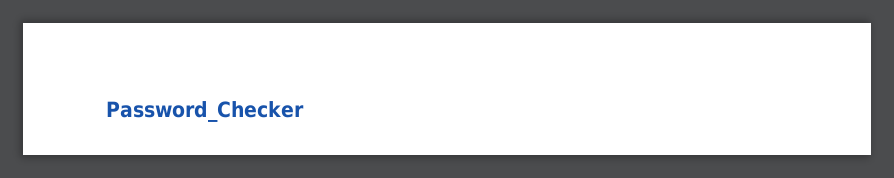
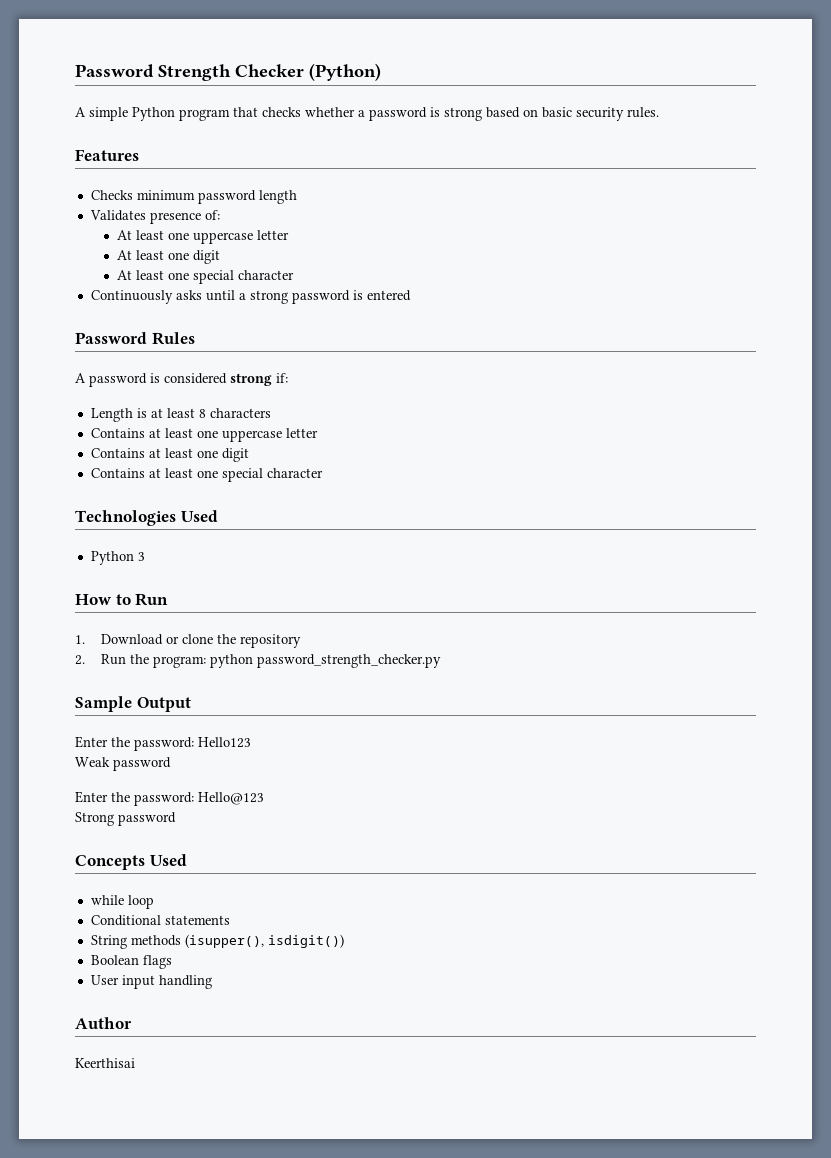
[106,101,304,122] Password_Checker -> [75,63,381,81] [75,107,659,121] [75,149,139,161] [90,190,297,204] [89,210,220,224] [117,230,290,244] [117,250,221,264] [117,270,295,284] [90,290,411,304] [75,332,195,345] [75,373,288,387] [90,408,271,422] [90,428,318,442] [90,448,249,462] [90,468,323,482] [75,510,218,526] [90,551,145,565] [75,593,169,606] [75,634,302,648] [75,654,442,668] [75,696,191,712] [75,736,251,751] [75,757,171,771] [75,791,264,806] [75,812,176,826] [75,854,187,870] [90,895,154,909] [90,915,230,926] [90,934,344,949] [90,955,172,969] [90,975,212,989] [75,1017,132,1029] [75,1058,135,1068] Password Strength Checker (Python) // A simple Python program that checks whether a password is strong based on basic security rules. // Features // Checks minimum password length // Validates presence of: // At least one uppercase letter // At least one digit // At least one special character // Continuously asks until a strong password is entered // Password Rules // A password is considered strong if: // Length is at least 8 characters // Contains at least one uppercase letter // Contains at least one digit // Contains at least one special character // Technologies Used // Python 3 // How to Run // 1. Download or clone the repository // 2. Run the program: python password_strength_checker.py // Sample Output // Enter the password: Hello123 // Weak password // Enter the password: Hello@123 // Strong password // Concepts Used // while loop // Conditional statements // String methods (isupper(), isdigit()) // Boolean flags // User input handling // Author // Keerthisai

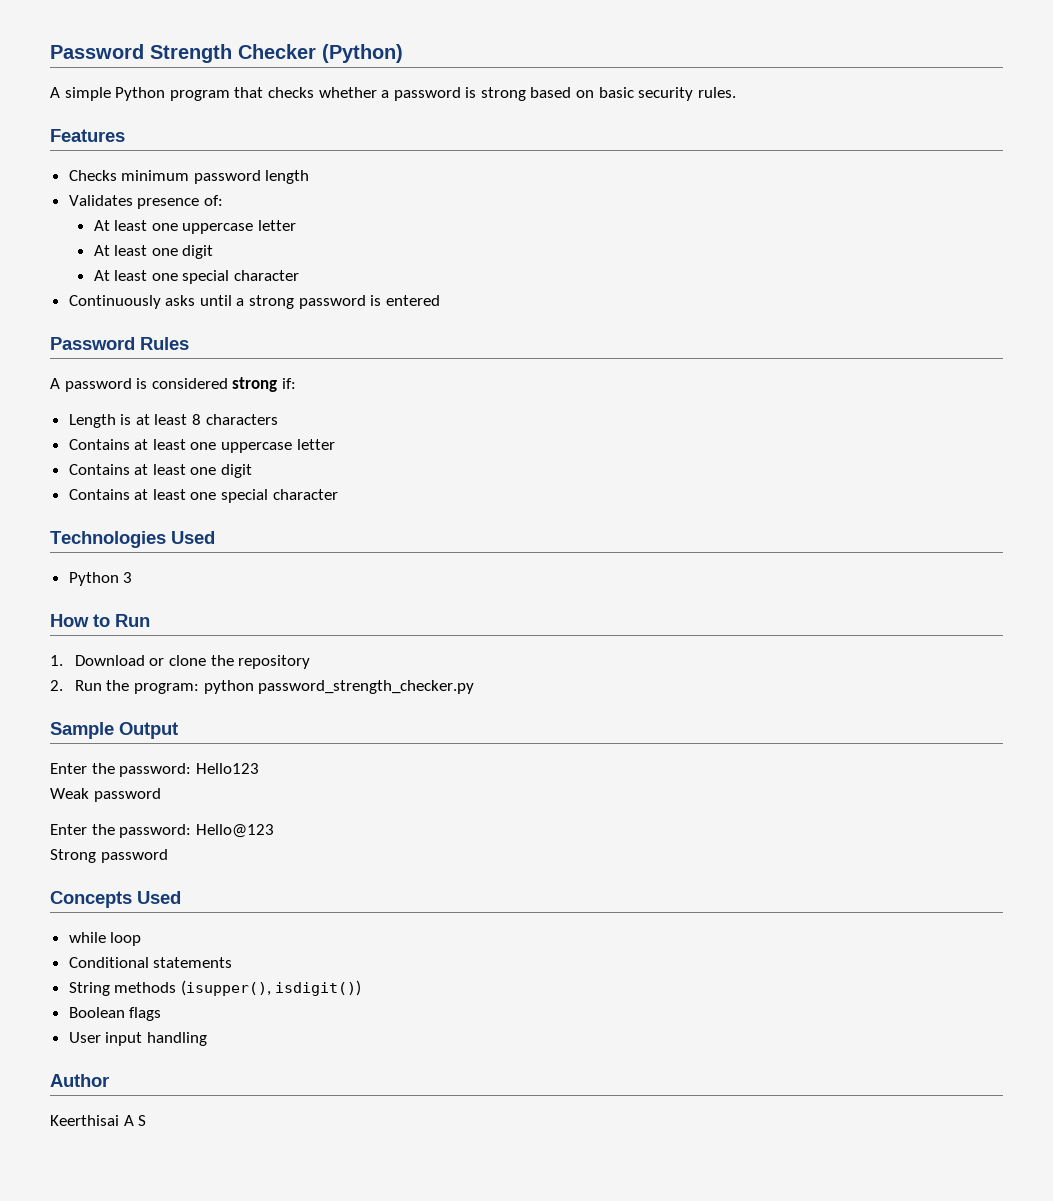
(135, 1063) none -> [123,1115,147,1126] A S

